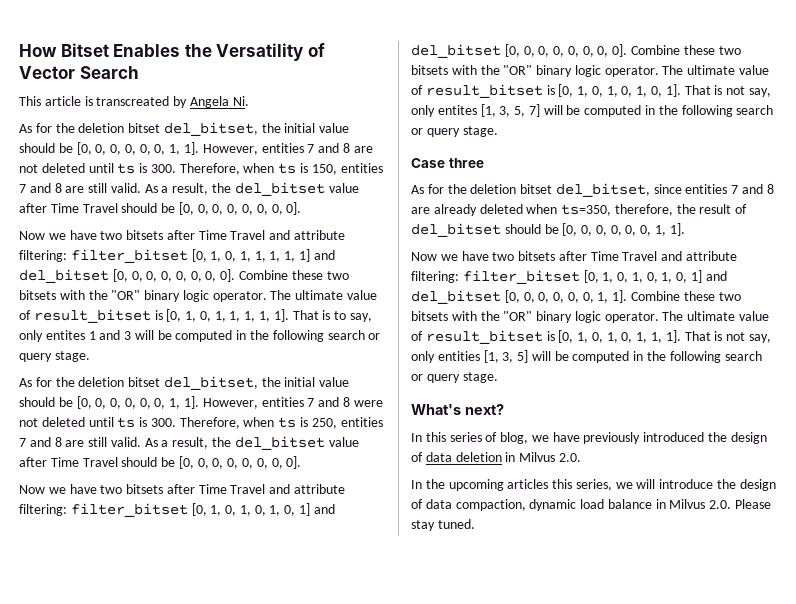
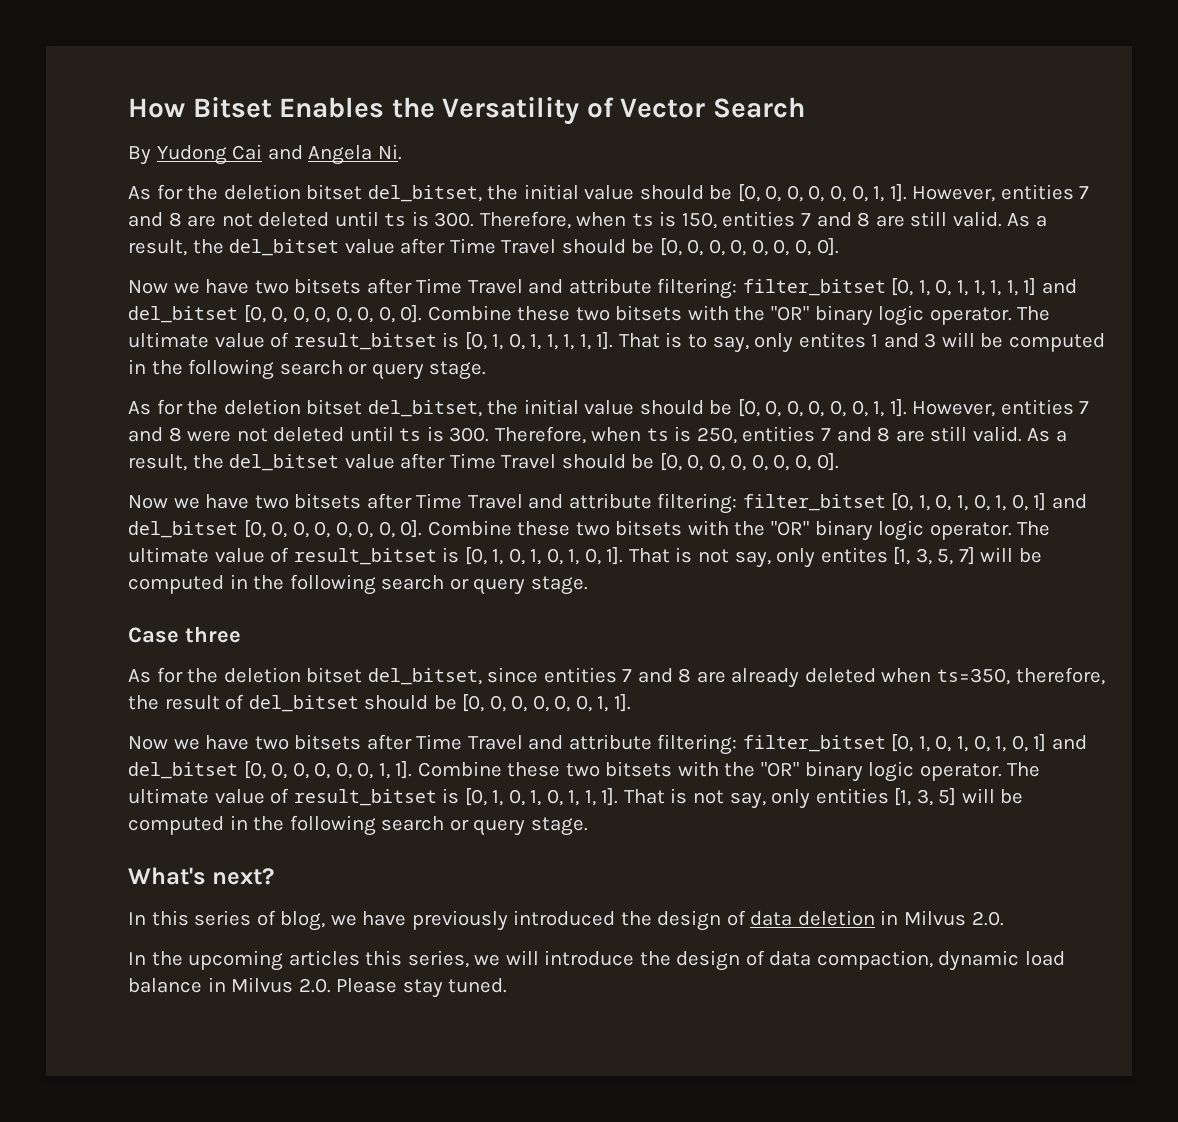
[19,96,188,108] This article is transcreated by -> [128,144,303,165] By Yudong Cai and

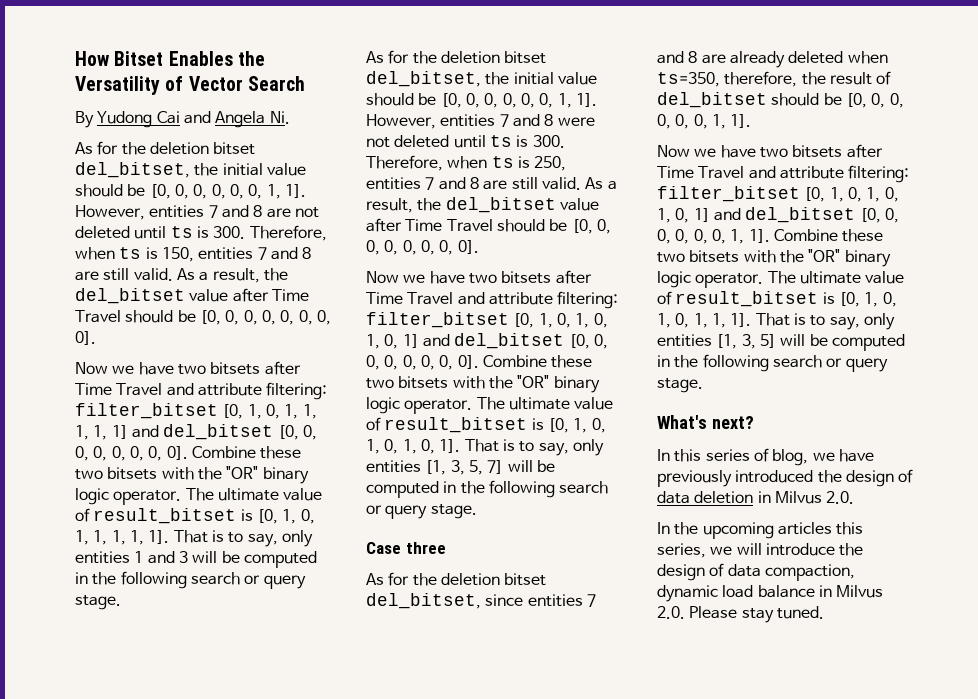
[798,332,866,348] entites -> [75,551,130,564] entities
[698,547,888,568] not say, only entites -> [519,439,604,456] [366,460,421,473] to say, only entities
[693,790,725,804] not -> [810,315,826,326] to

